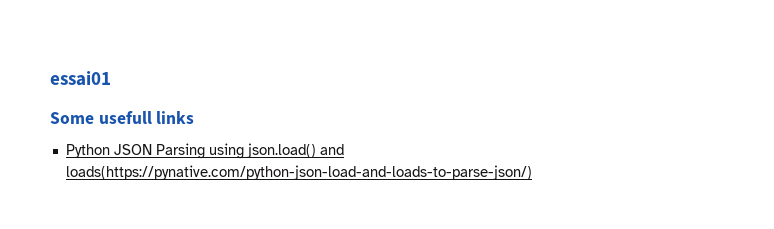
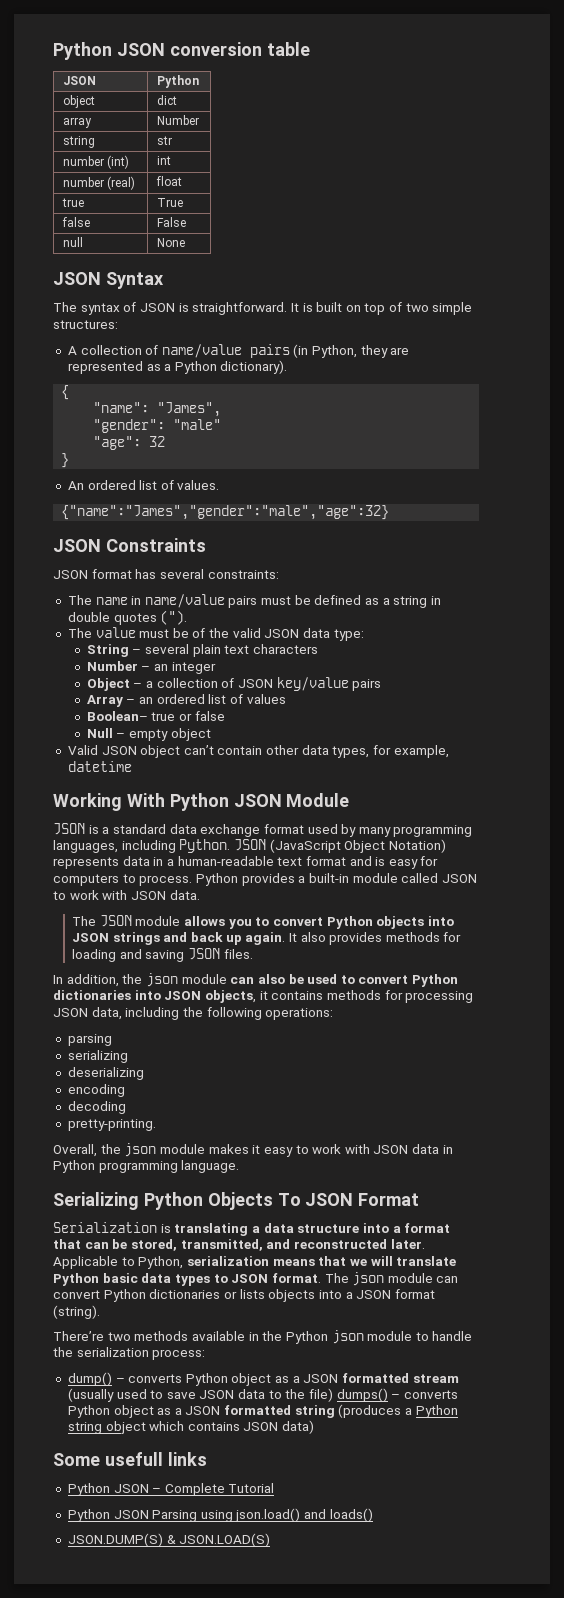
[50,71,111,86] [50,111,195,124] essai01 // Some usefull links -> [53,42,310,60] [63,76,97,85] [157,75,200,88] [63,95,96,108] [157,95,178,105] [63,117,93,128] [157,115,200,125] [63,136,96,148] [157,136,173,145] [63,155,130,169] [157,156,172,165] [63,176,136,190] [156,176,183,186] [62,198,85,207] [157,198,184,207] [62,217,91,227] [157,217,187,227] [63,237,84,247] [157,238,186,247] [53,272,164,289] [53,302,473,315] [53,320,118,329] [67,344,410,358] [67,360,288,374] [61,385,70,400] [93,402,222,417] [93,419,222,433] [93,436,166,450] [61,453,70,468] [67,480,220,490] [61,505,390,520] [53,538,206,552] [53,569,279,579] [67,594,441,608] [67,610,188,625] [67,627,364,641] [86,644,319,657] [86,661,216,674] [86,677,382,691] [86,694,286,707] [86,711,225,721] [86,728,211,741] [67,745,449,758] [67,761,132,772] [53,793,350,811] [53,823,473,837] [53,839,446,853] [53,856,439,869] [53,873,477,886] [53,890,200,900] [71,915,454,929] [71,932,462,945] [71,948,253,962] [53,973,459,987] [53,990,474,1003] [53,1007,334,1020] [67,1034,112,1046] [67,1050,128,1063] [67,1067,144,1080] [67,1084,125,1097] [67,1101,126,1114] [67,1119,156,1131] [53,1143,453,1157] [53,1160,240,1173] [53,1192,420,1210] [53,1222,451,1236] [53,1239,425,1251] [53,1256,457,1269] [53,1272,459,1286] [53,1289,435,1302] [53,1305,100,1319] [53,1330,473,1344] [53,1347,206,1360] [67,1372,459,1386] [67,1388,458,1402] [67,1404,458,1418] [67,1420,315,1434] [53,1452,207,1466] [67,1483,275,1496] Python JSON conversion table // JSON | Python // object | dict // array | Number // string | str // number (int) | int // number (real) | float // true | True // false | False // null | None // JSON Syntax // The syntax of JSON is straightforward. It is built on top of two simple structures: // A collection of name/value pairs (in Python, they are represented as a Python dictionary). // { // "name": "James", // "gender": "male" // "age": 32 // } // An ordered list of values. // {"name":"James","gender":"male","age":32} // JSON Constraints // JSON format has several constraints: // The name in name/value pairs must be defined as a string in double quotes ("). // The value must be of the valid JSON data type: // String – several plain text characters // Number – an integer // Object – a collection of JSON key/value pairs // Array – an ordered list of values // Boolean– true or false // Null – empty object // Valid JSON object can’t contain other data types, for example, datetime // Working With Python JSON Module // JSON is a standard data exchange format used by many programming languages, including Python. JSON (JavaScript Object Notation) represents data in a human-readable text format and is easy for computers to process. Python provides a built-in module called JSON to work with JSON data. // The JSON module allows you to convert Python objects into JSON strings and back up again. It also provides methods for loading and saving JSON files. // In addition, the json module can also be used to convert Python dictionaries into JSON objects, it contains methods for processing JSON data, including the following operations: // parsing // serializing // deserializing // encoding // decoding // pretty-printing. // Overall, the json module makes it easy to work with JSON data in Python programming language. // Serializing Python Objects To JSON Format // Serialization is translating a data structure into a format that can be stored, transmitted, and reconstructed later. Applicable to Python, serialization means that we will translate Python basic data types to JSON format. The json module can convert Python dictionaries or lists objects into a JSON format (string). // There’re two methods available in the Python json module to handle the serialization process: // dump() – converts Python object as a JSON formatted stream (usually used to save JSON data to the file) dumps() – converts Python object as a JSON formatted string (produces a Python string object which contains JSON data) // Some usefull links // Python JSON – Complete Tutorial
[65,165,532,180] loads(https://pynative.com/python-json-load-and-loads-to-parse-json/) -> [329,1508,373,1522] [67,1533,271,1547] loads() // JSON.DUMP(S) & JSON.LOAD(S)

